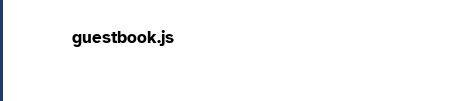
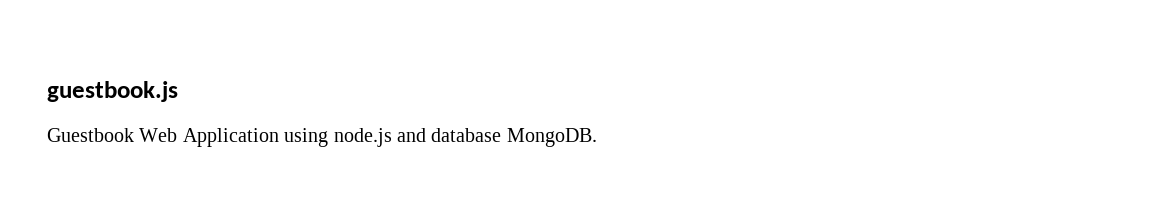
(174, 38) none -> [47,128,597,147] // Guestbook Web Application using node.js and database MongoDB.

